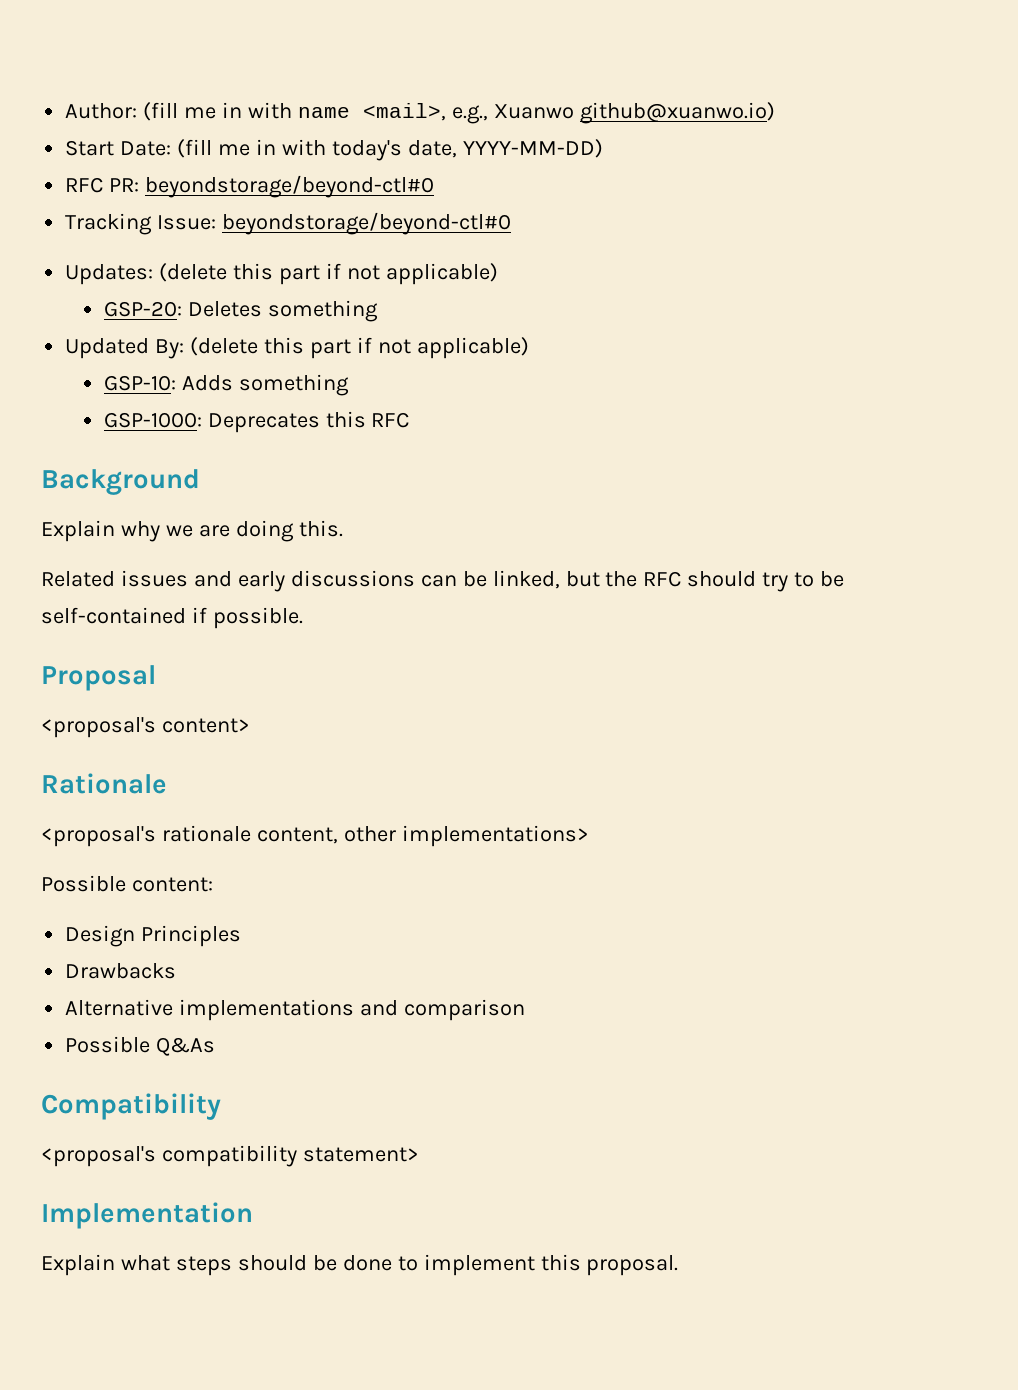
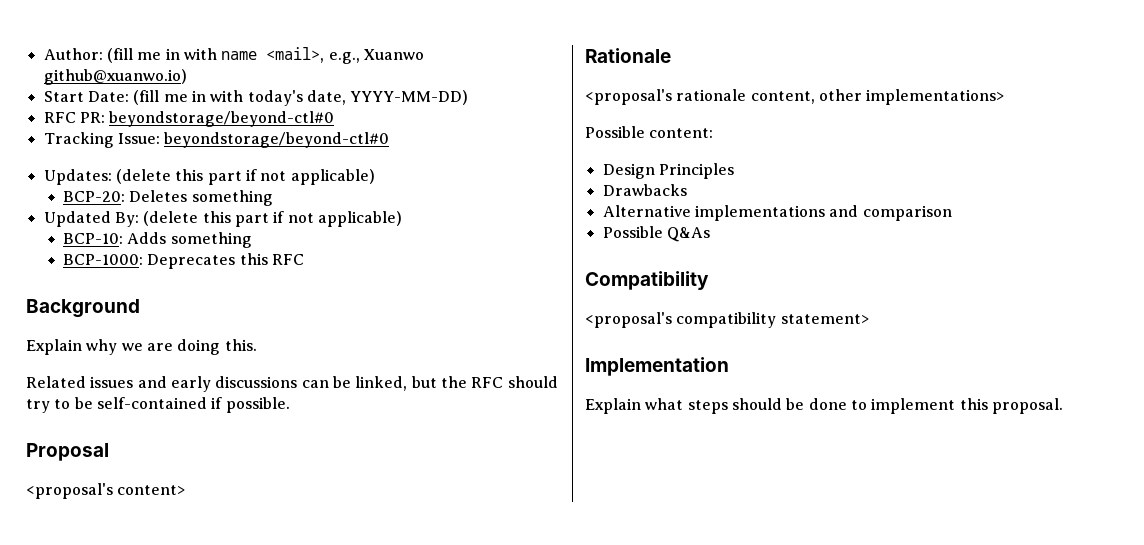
[103,301,182,317] GSP-20: -> [63,191,126,202] BCP-20:
[103,375,176,391] GSP-10: -> [63,233,124,244] BCP-10:
[103,412,202,428] GSP-1000: -> [63,254,144,265] BCP-1000:

